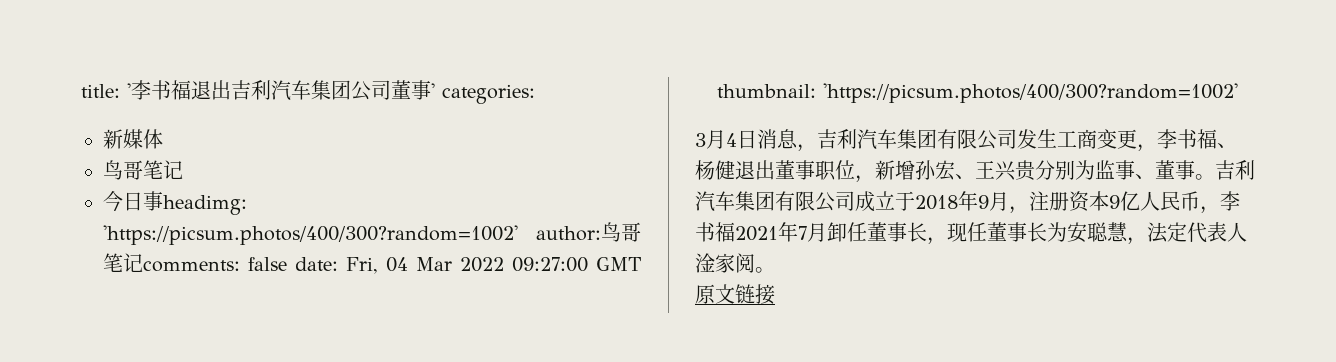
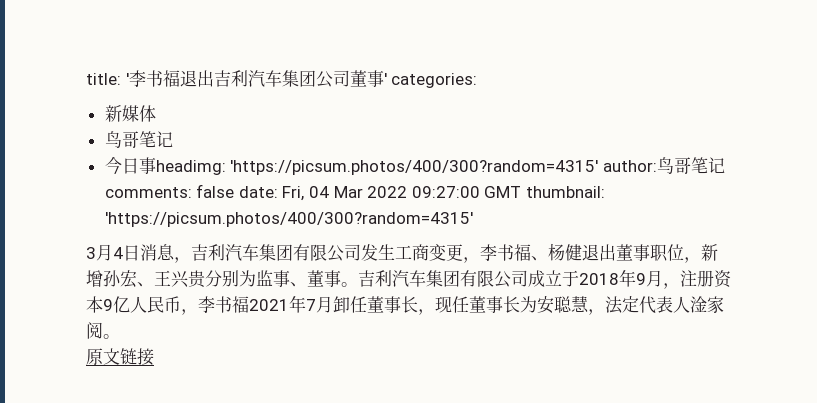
[103,225,518,245] 'https://picsum.photos/400/300?random=1002' -> [230,160,599,175] 'https://picsum.photos/400/300?random=4315'
[823,83,1238,103] 'https://picsum.photos/400/300?random=1002' -> [104,212,473,227] 'https://picsum.photos/400/300?random=4315'

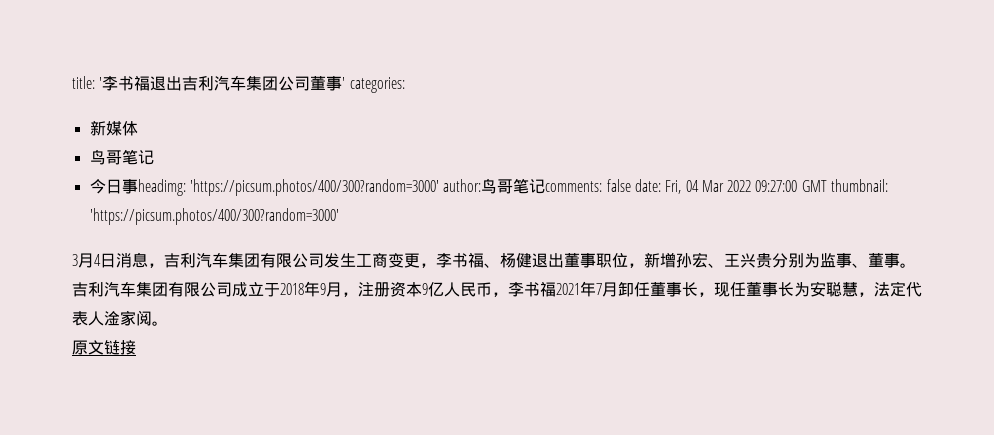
[230,160,599,175] 'https://picsum.photos/400/300?random=4315' -> [189,179,439,196] 'https://picsum.photos/400/300?random=3000'
[104,212,473,227] 'https://picsum.photos/400/300?random=4315' -> [89,208,339,225] 'https://picsum.photos/400/300?random=3000'

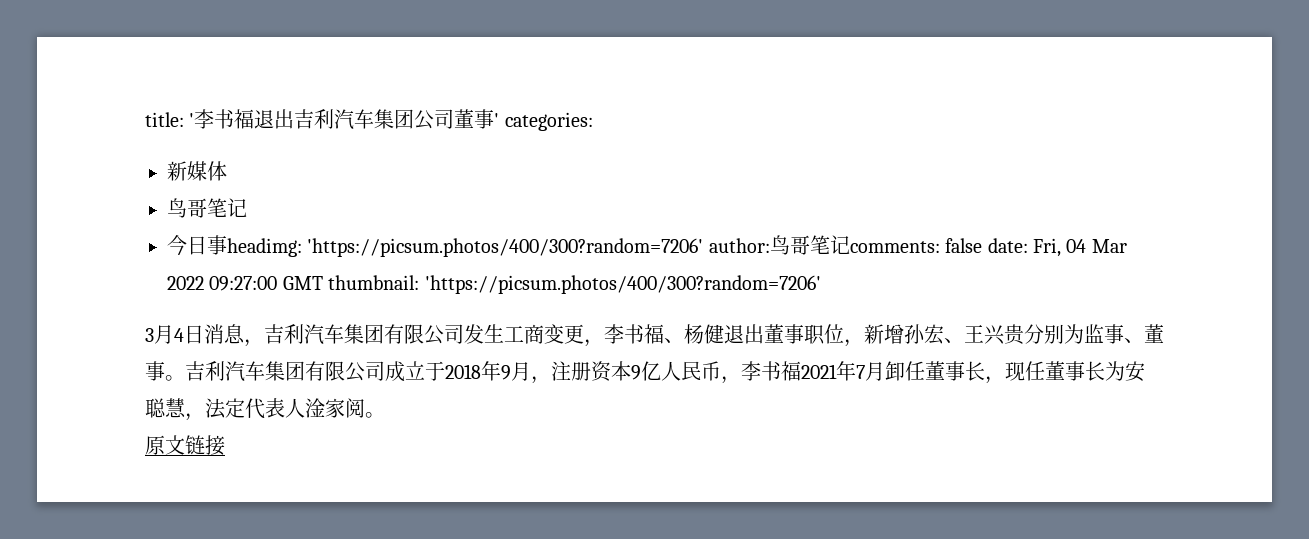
[189,179,439,196] 'https://picsum.photos/400/300?random=3000' -> [307,238,704,257] 'https://picsum.photos/400/300?random=7206'
[89,208,339,225] 'https://picsum.photos/400/300?random=3000' -> [424,275,821,294] 'https://picsum.photos/400/300?random=7206'

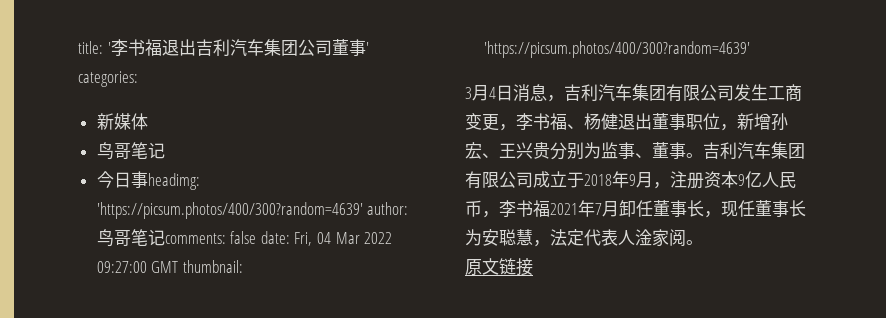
[307,238,704,257] 'https://picsum.photos/400/300?random=7206' -> [96,202,363,219] 'https://picsum.photos/400/300?random=4639'
[424,275,821,294] 'https://picsum.photos/400/300?random=7206' -> [483,41,750,58] 'https://picsum.photos/400/300?random=4639'

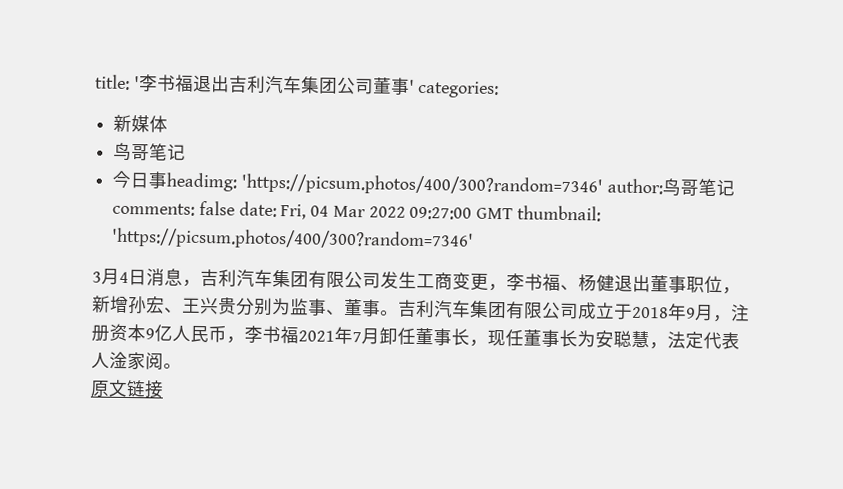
[96,202,363,219] 'https://picsum.photos/400/300?random=4639' -> [240,173,603,197] 'https://picsum.photos/400/300?random=7346'
[483,41,750,58] 'https://picsum.photos/400/300?random=4639' -> [111,227,475,251] 'https://picsum.photos/400/300?random=7346'

